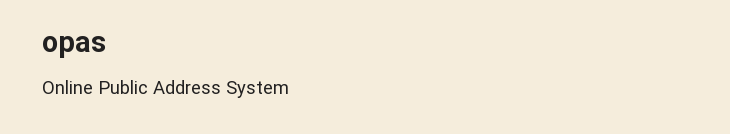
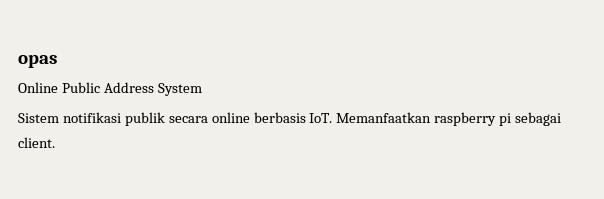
(289, 89) none -> [18,112,562,126] [18,137,55,148] // Sistem notifikasi publik secara online berbasis IoT. Memanfaatkan raspberry pi sebagai client.

